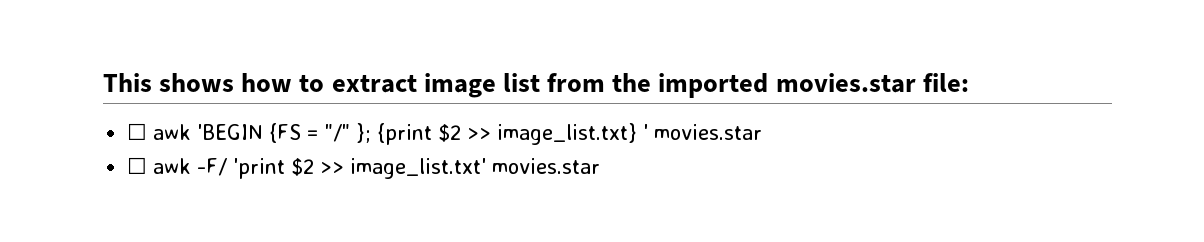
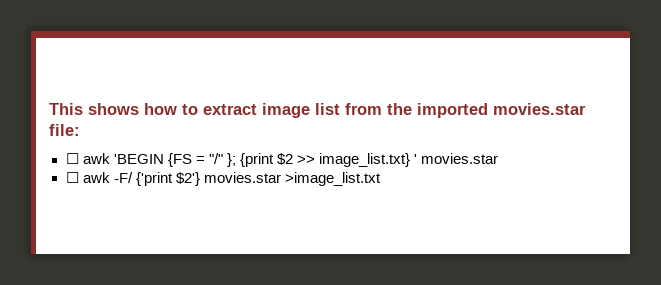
[233,158,601,179] 'print $2 >> image_list.txt' movies.star -> [135,172,381,186] {'print $2'} movies.star >image_list.txt

